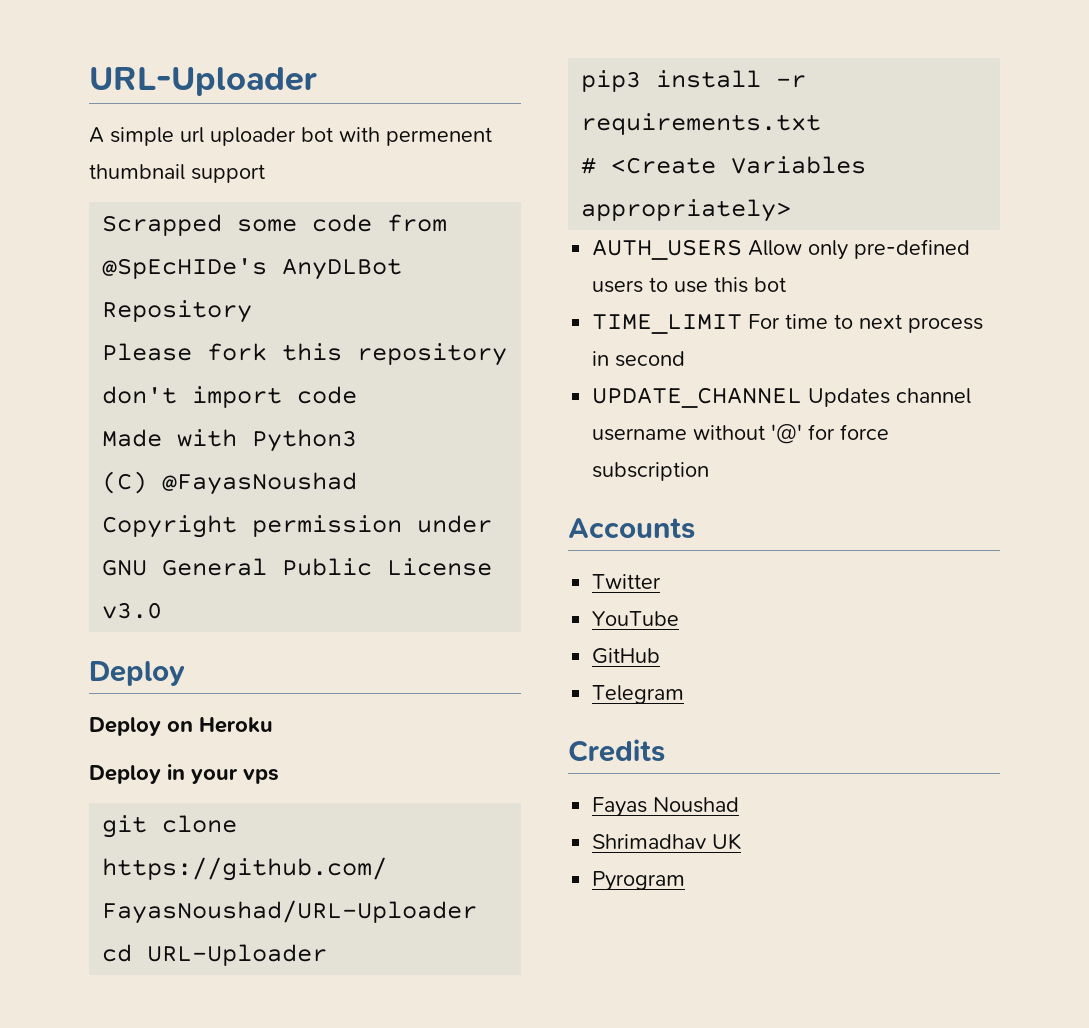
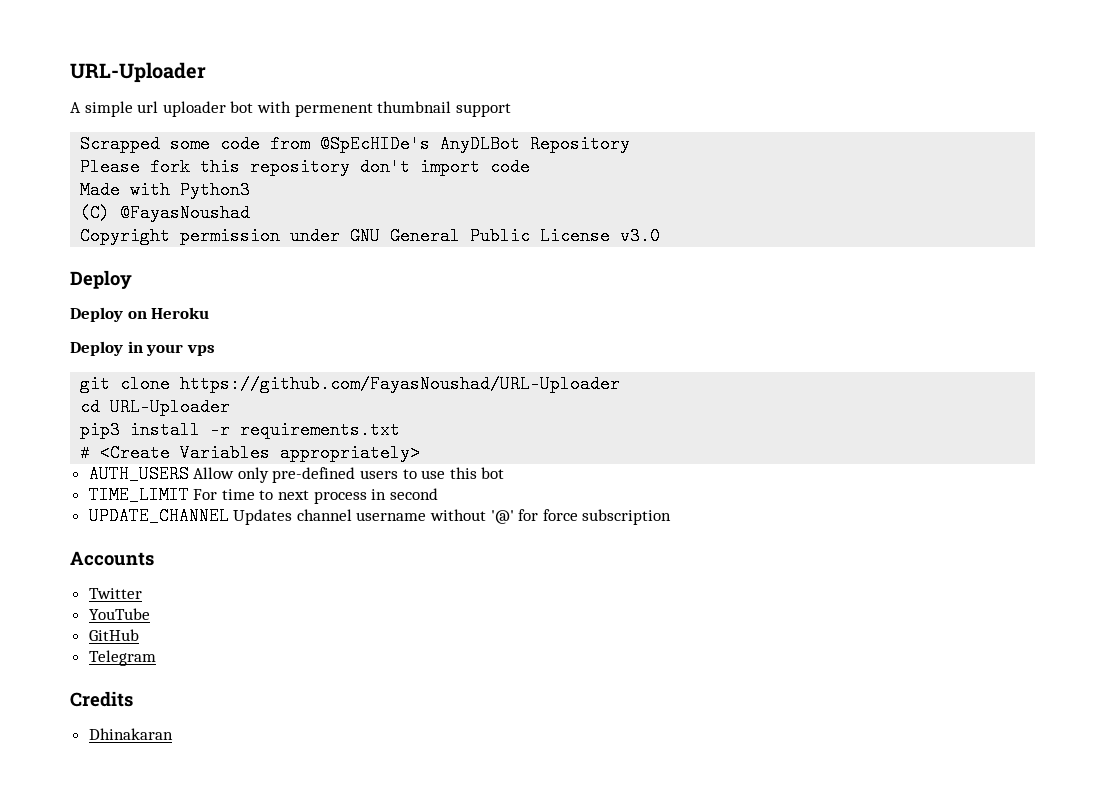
[592,797,740,817] [592,833,742,850] [592,871,686,891] Fayas Noushad // Shrimadhav UK // Pyrogram -> [88,728,173,740] Dhinakaran

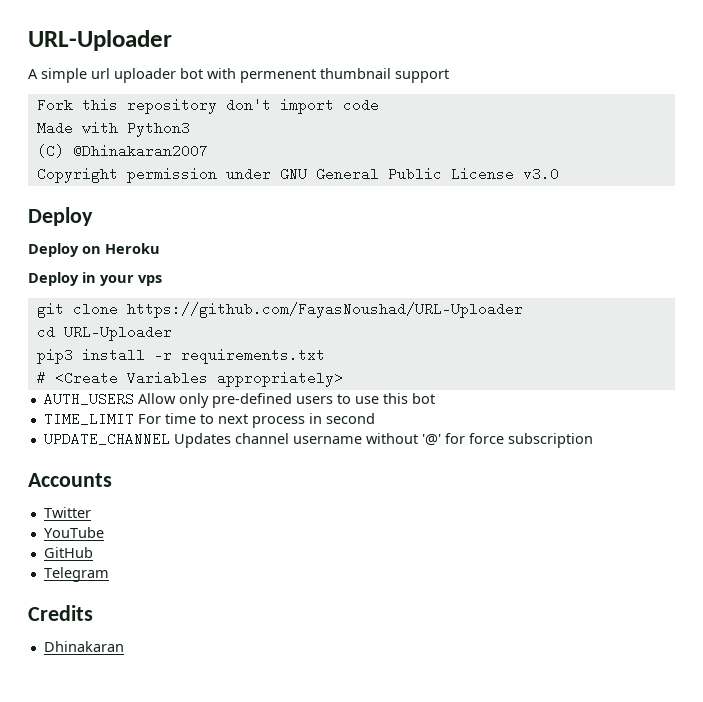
[80,135,631,153] [80,158,191,176] Scrapped some code from @SpEcHIDe's AnyDLBot Repository // Please fork -> [36,98,73,112] Fork
[120,204,251,222] @FayasNoushad -> [72,144,208,158] @Dhinakaran2007

